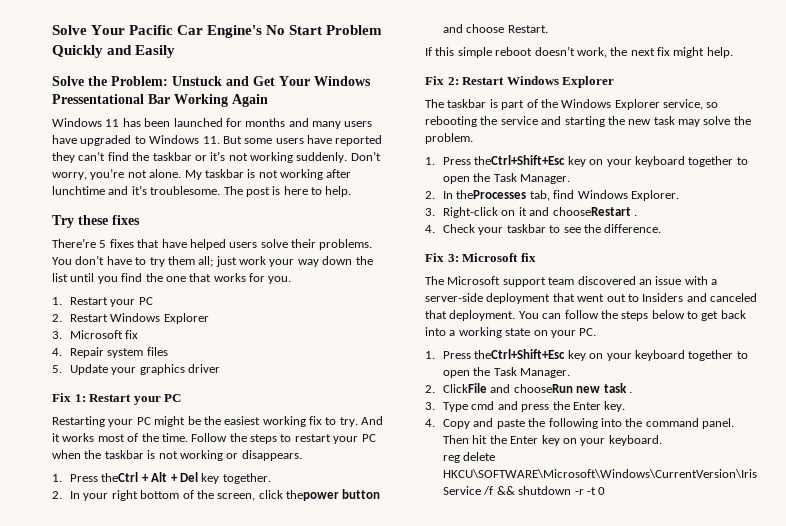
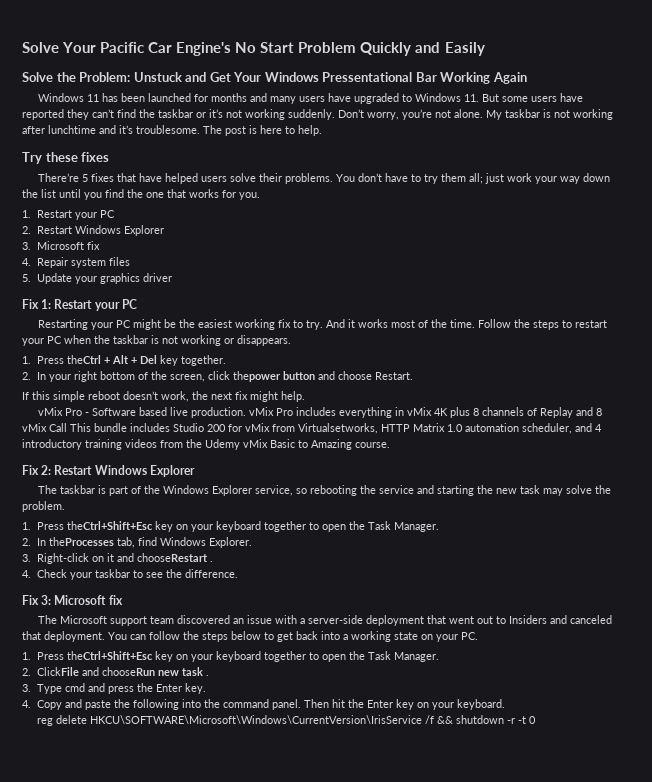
(733, 52) none -> [38,407,603,418] [22,423,602,434] [22,439,390,450] // vMix Pro - Software based live production. vMix Pro includes everything in vMix 4K plus 8 channels of Replay and 8 vMix Call This bundle includes Studio 200 for vMix from Virtualsetworks, HTTP Matrix 1.0 automation scheduler, and 4 introductory training videos from the Udemy vMix Basic to Amazing course.

